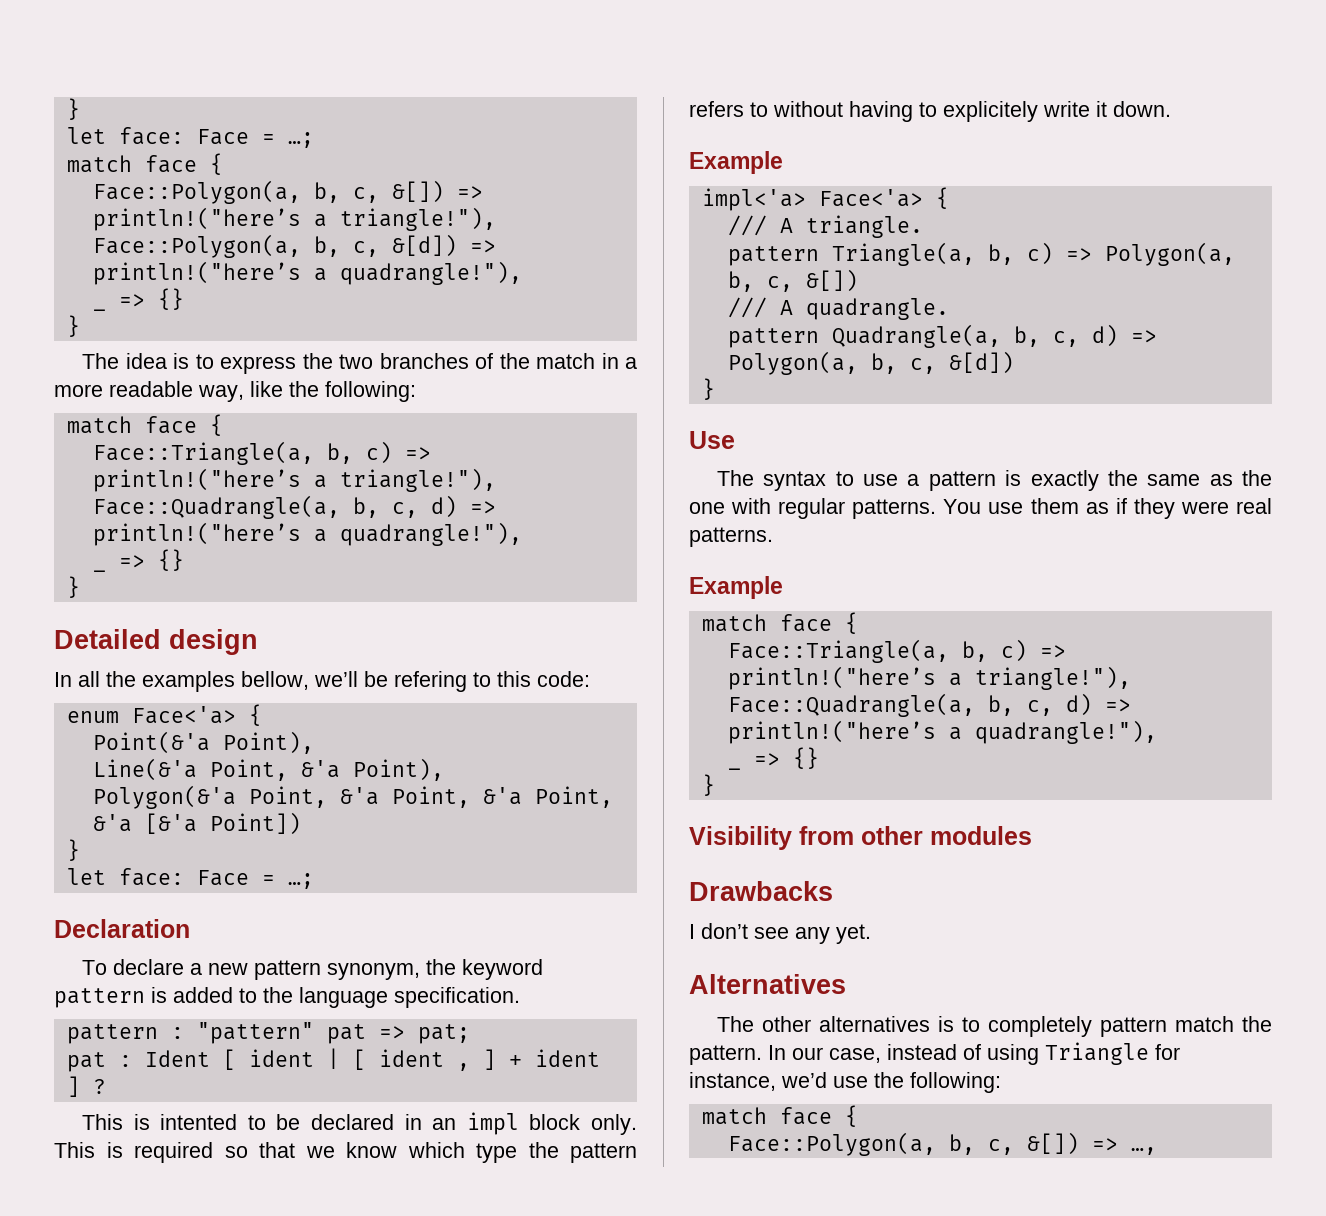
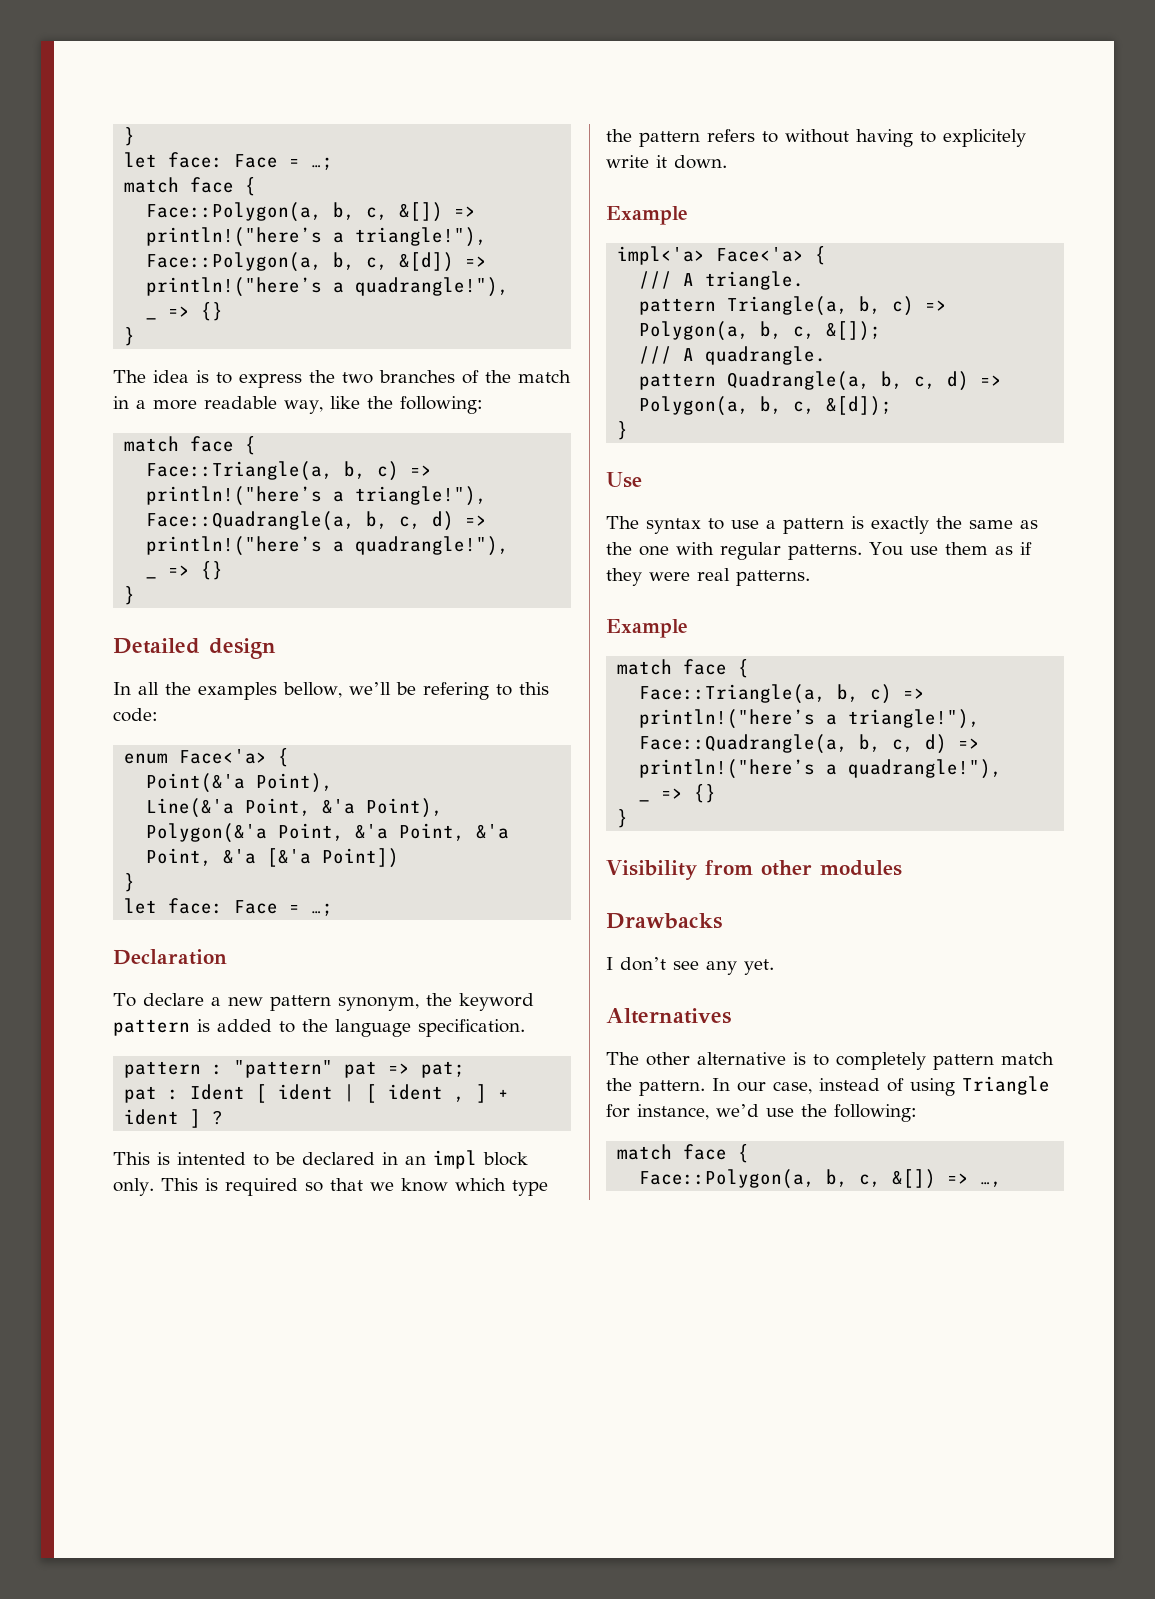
[805,269,858,292] &[]) -> [826,321,882,341] &[]);
[948,351,1014,374] &[d]) -> [826,396,893,416] &[d]);
[819,1016,931,1032] alternatives -> [697,1052,786,1065] alternative

